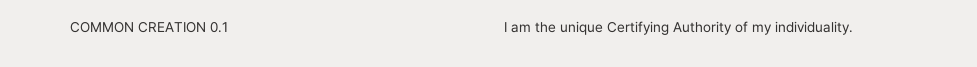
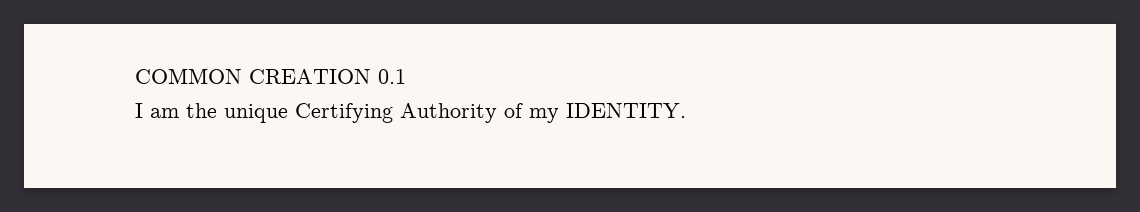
[775,21,853,35] individuality. -> [566,103,686,118] IDENTITY.

